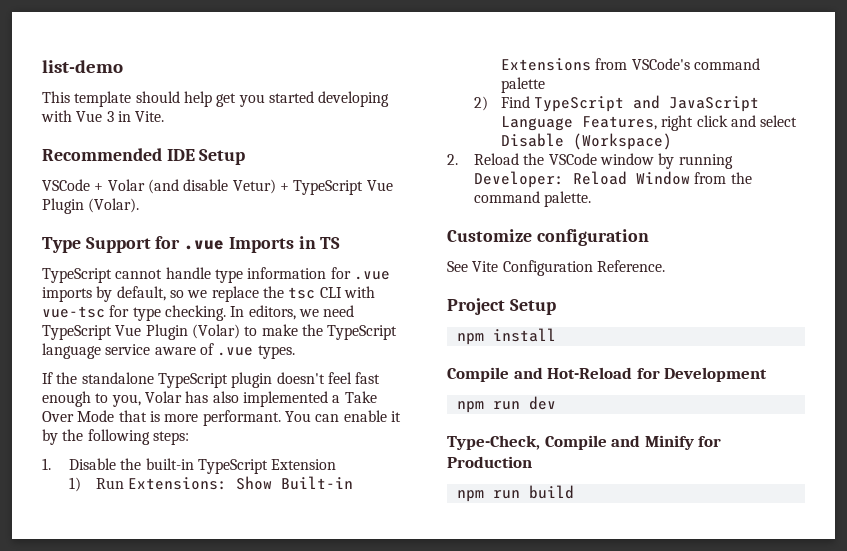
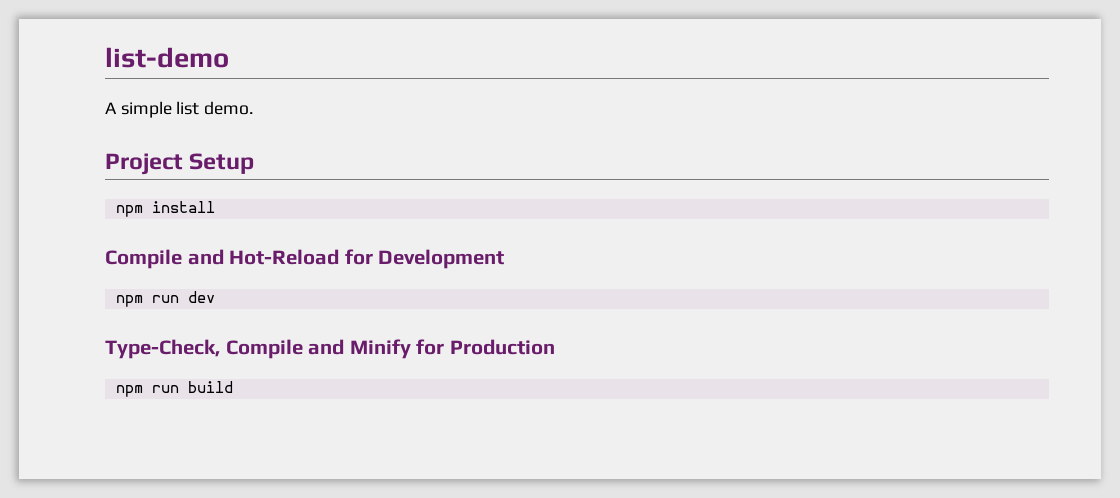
[42,91,390,107] [41,110,165,122] [42,148,246,165] [42,179,393,195] [42,198,140,214] [42,236,341,253] [42,267,390,283] [42,286,375,302] [42,305,355,321] [42,324,398,340] [42,343,295,359] [42,372,381,388] [42,391,377,407] [42,410,401,426] [42,429,189,445] [42,458,337,474] [68,476,354,492] [500,58,760,71] [500,77,545,93] [473,95,760,112] [500,115,798,131] [500,133,672,150] [447,153,733,169] [473,171,752,188] [473,191,592,207] [447,229,649,246] [447,260,665,276] This template should help get you started developing with Vue 3 in Vite. // Recommended IDE Setup // VSCode + Volar (and disable Vetur) + TypeScript Vue Plugin (Volar). // Type Support for .vue Imports in TS // TypeScript cannot handle type information for .vue imports by default, so we replace the tsc CLI with vue-tsc for type checking. In editors, we need TypeScript Vue Plugin (Volar) to make the TypeScript language service aware of .vue types. // If the standalone TypeScript plugin doesn't feel fast enough to you, Volar has also implemented a Take Over Mode that is more performant. You can enable it by the following steps: // 1. Disable the built-in TypeScript Extension // 1) Run Extensions: Show Built-in Extensions from VSCode's command palette // 2) Find TypeScript and JavaScript Language Features, right click and select Disable (Workspace) // 2. Reload the VSCode window by running Developer: Reload Window from the command palette. // Customize configuration // See Vite Configuration Reference. -> [105,101,254,118] A simple list demo.

